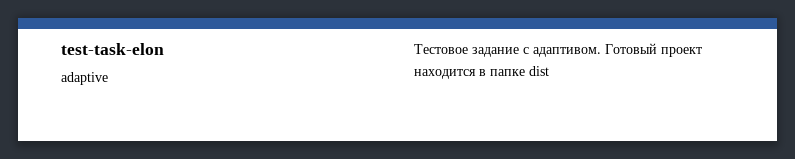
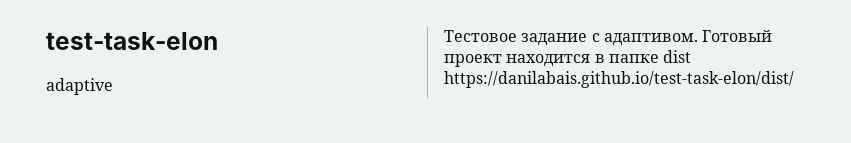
(549, 71) none -> [444,71,794,88] https://danilabais.github.io/test-task-elon/dist/

